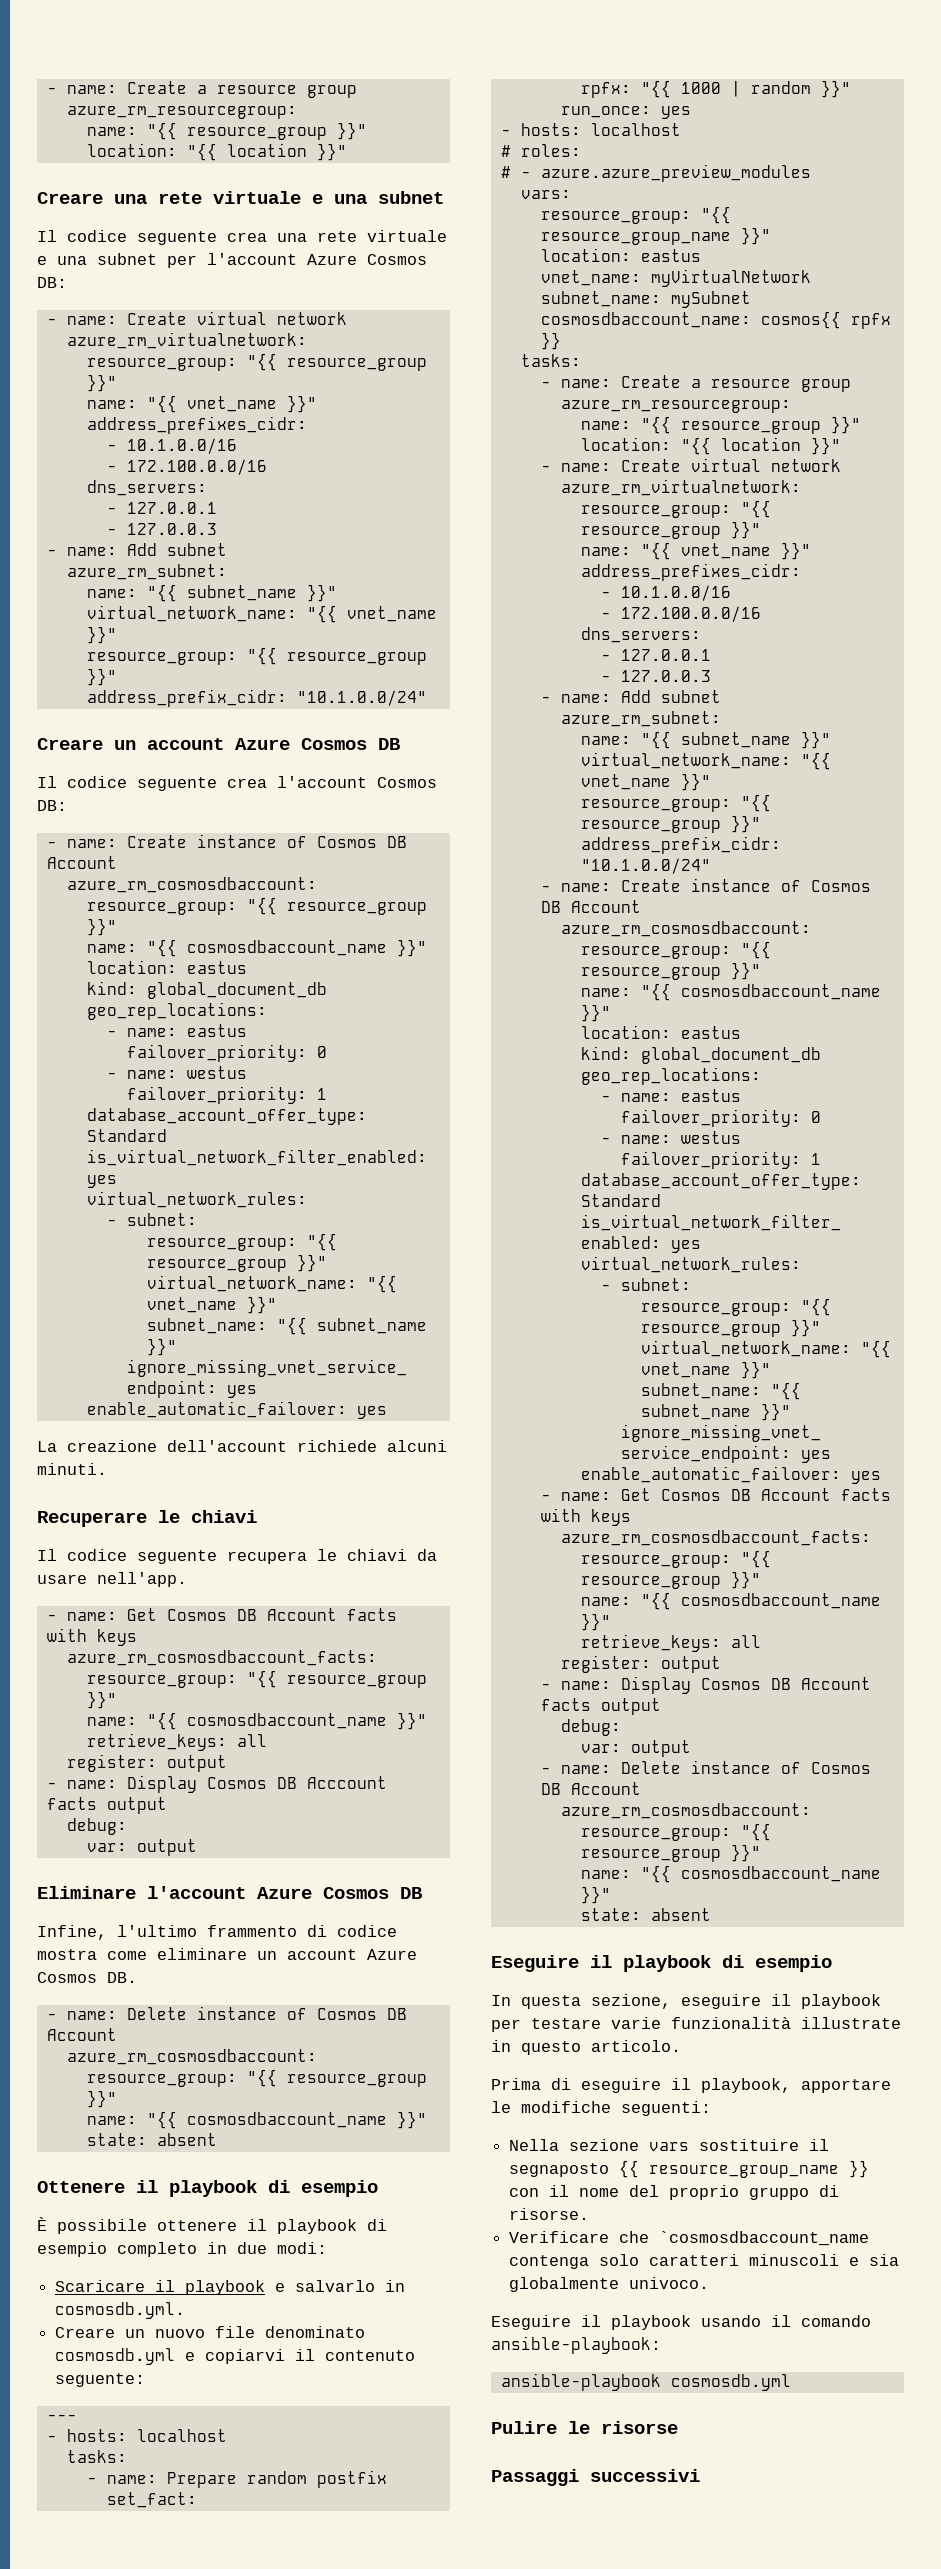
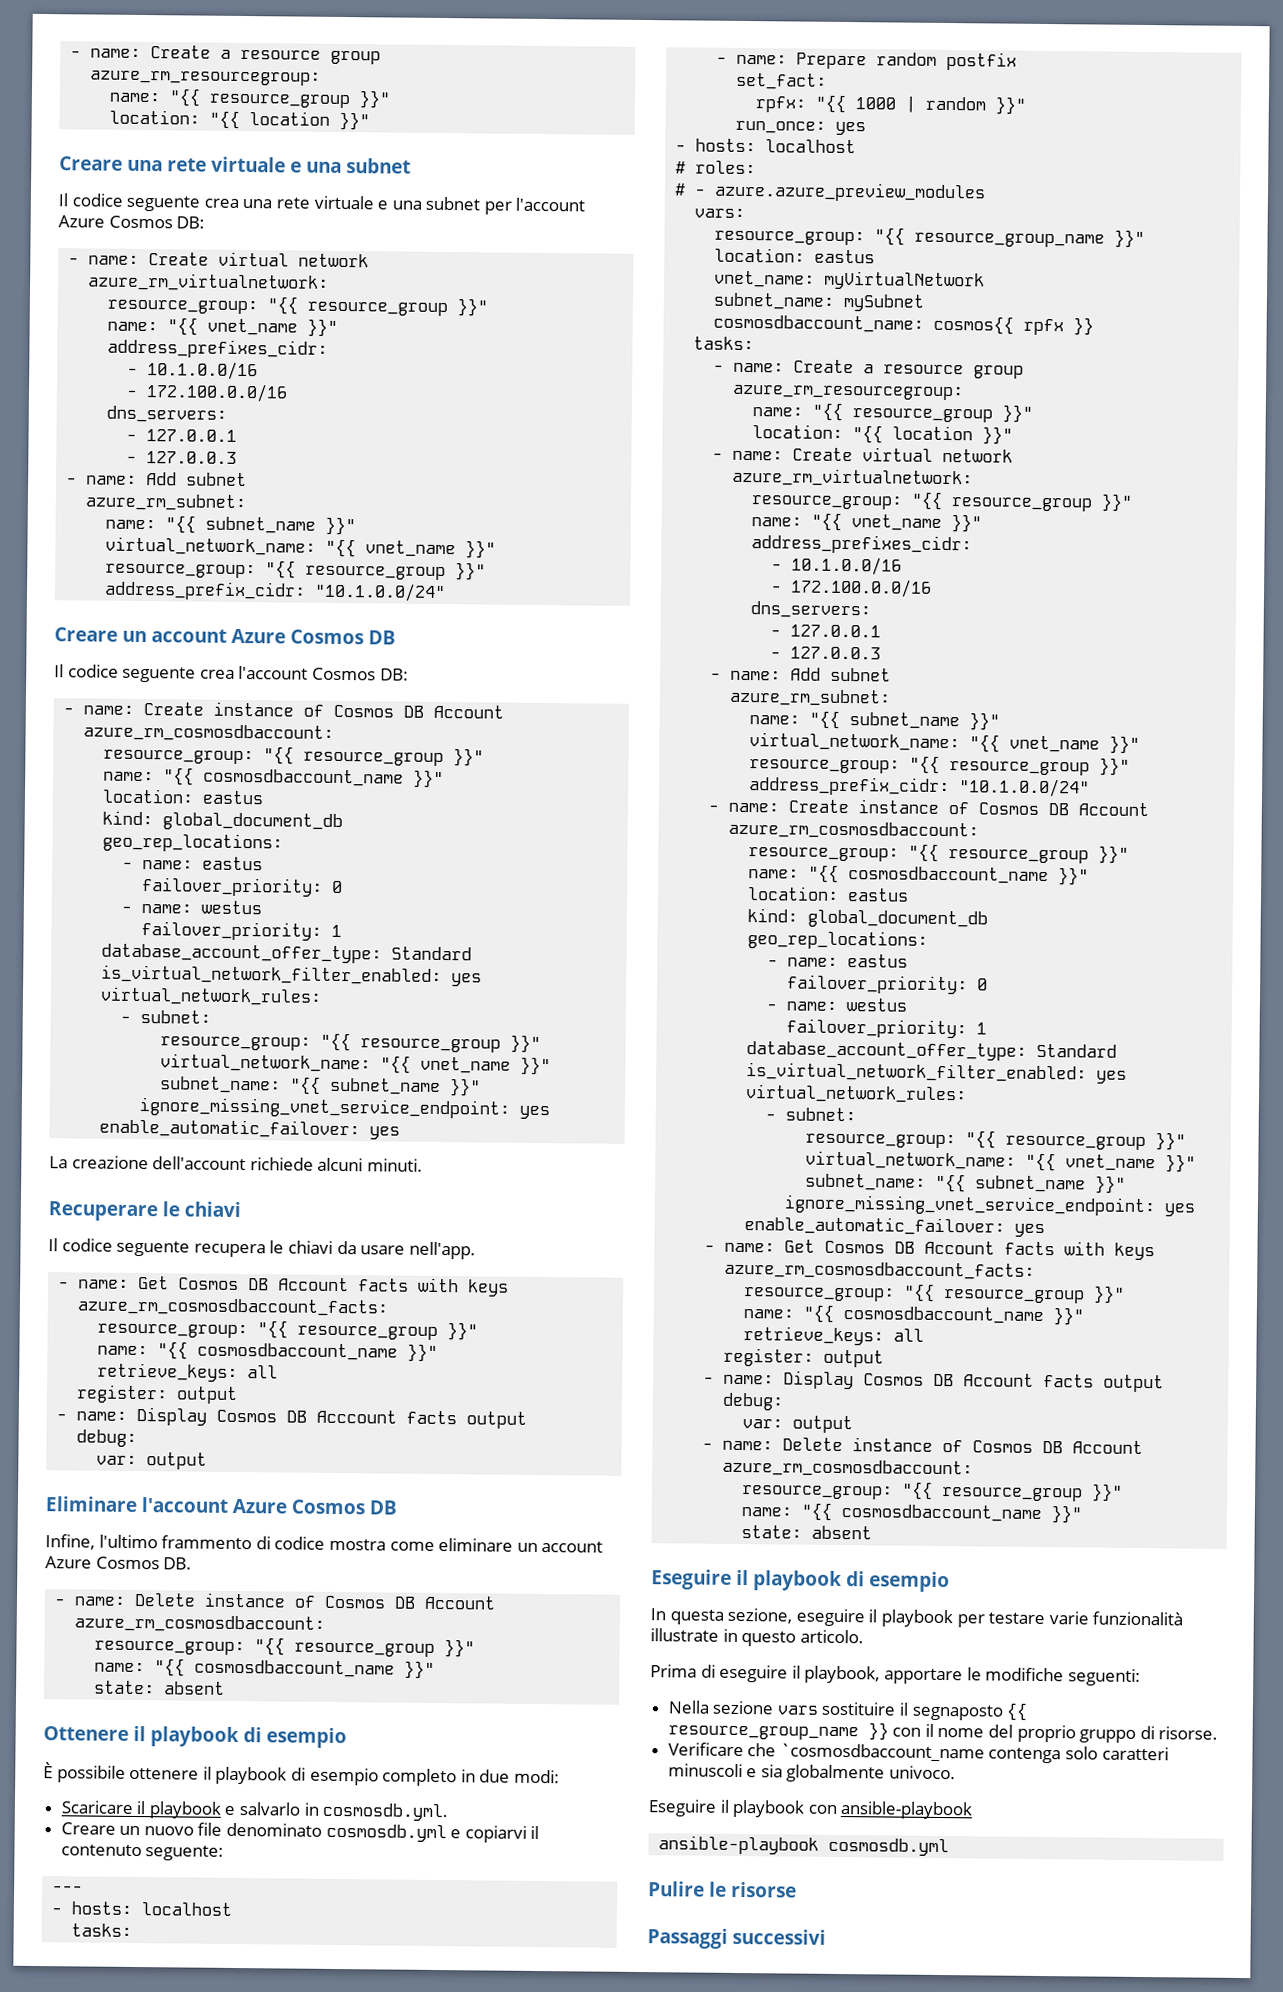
[701,2315,871,2327] [491,2336,661,2354] usando il comando ansible-playbook: -> [807,1801,973,1820] con ansible-playbook

